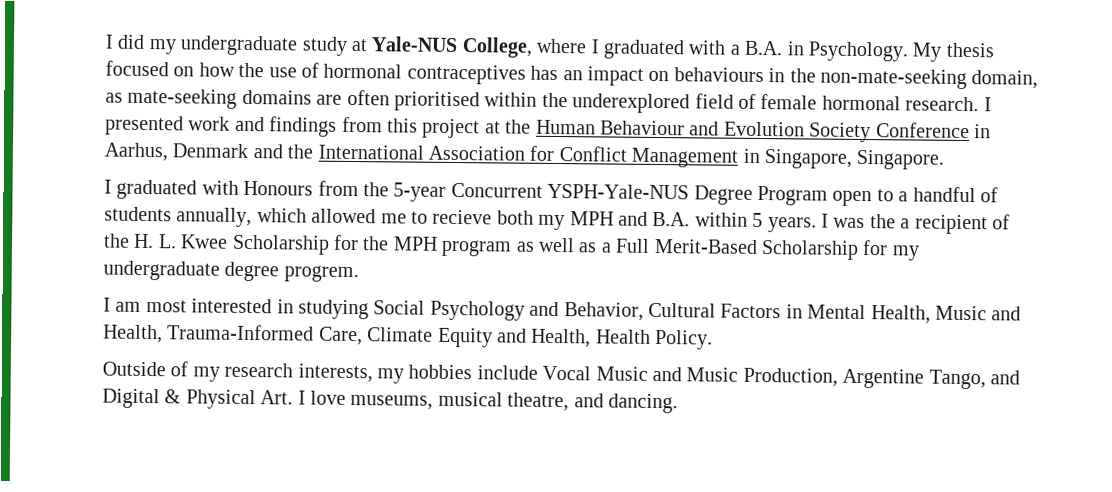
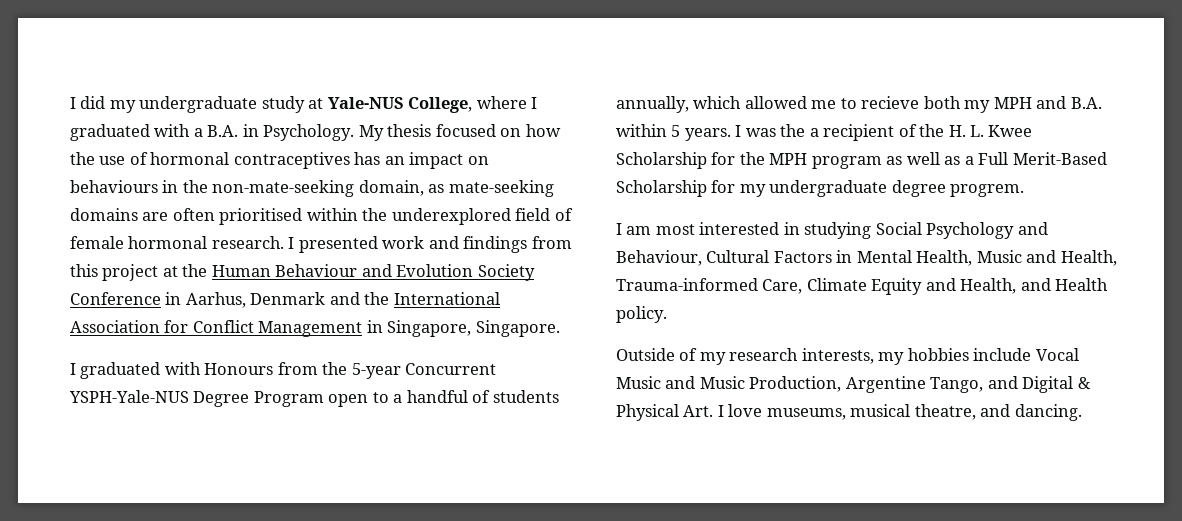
[563,302,644,321] Behavior, -> [616,250,702,266] Behaviour,
[167,324,315,341] Trauma-Informed -> [616,278,758,291] Trauma-informed
[595,329,714,350] Health Policy. -> [1020,278,1109,291] [616,306,667,323] and Health policy.

